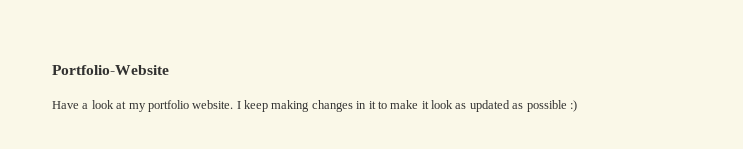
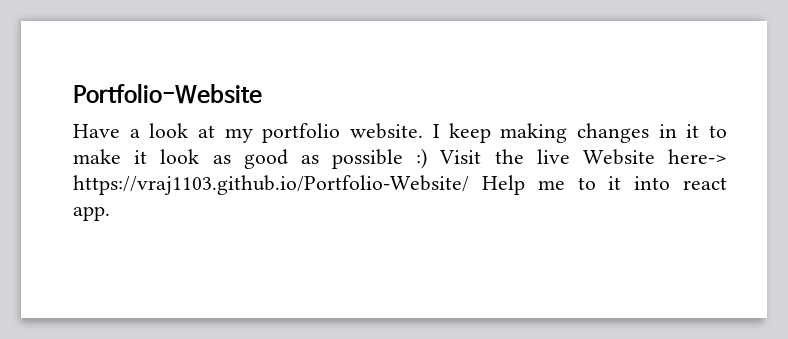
[469,100,510,112] updated -> [243,149,288,169] good
(577, 106) none -> [439,149,728,165] [73,175,728,195] [73,206,110,221] Visit the live Website here-> https://vraj1103.github.io/Portfolio-Website/ Help me to it into react app.

